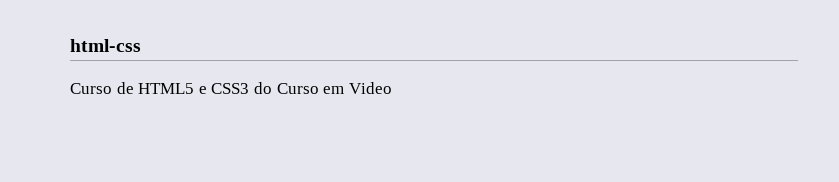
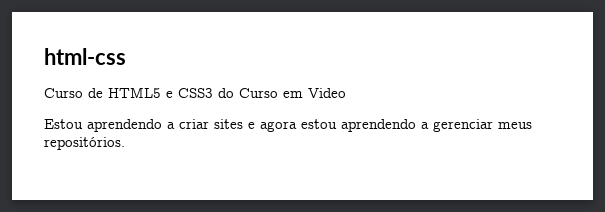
(392, 88) none -> [44,119,532,132] [44,137,125,150] // Estou aprendendo a criar sites e agora estou aprendendo a gerenciar meus repositórios.

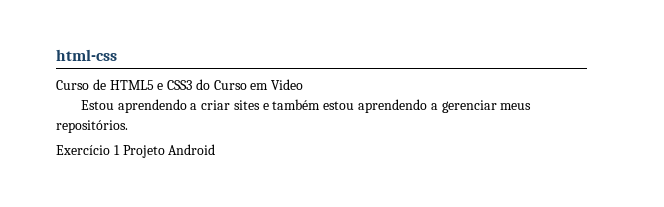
[260,121,297,132] agora -> [272,99,321,110] também
(125, 143) none -> [56,144,216,158] // Exercício 1 Projeto Android

